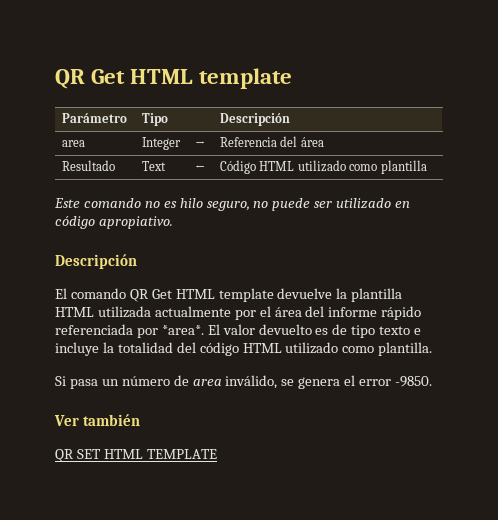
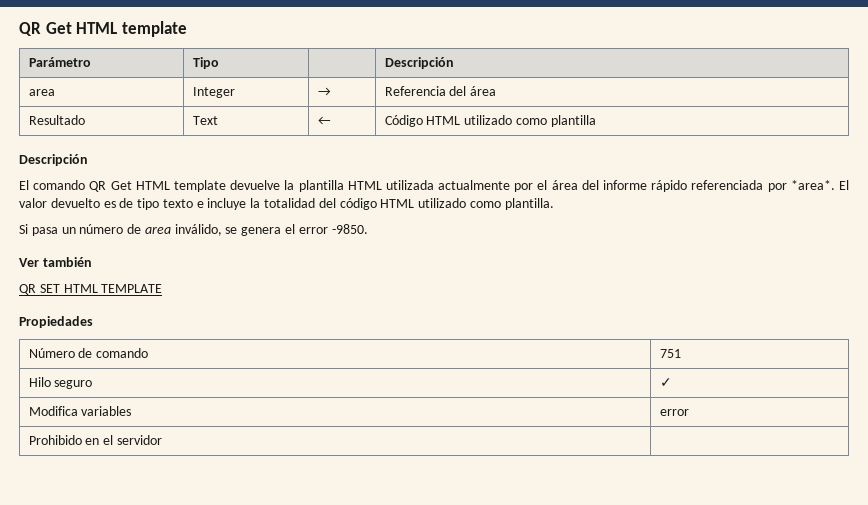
[54,198,411,211] [55,216,173,229] // Este comando no es hilo seguro, no puede ser utilizado en código apropiativo. -> (596, 121) none
(217, 454) none -> [19,316,93,328] [28,348,149,358] [659,349,681,358] [28,377,93,389] [659,378,672,387] [28,406,132,416] [659,409,689,416] [28,435,162,445] // Propiedades // Número de comando | 751 // Hilo seguro | ✓ // Modifica variables | error // Prohibido en el servidor |

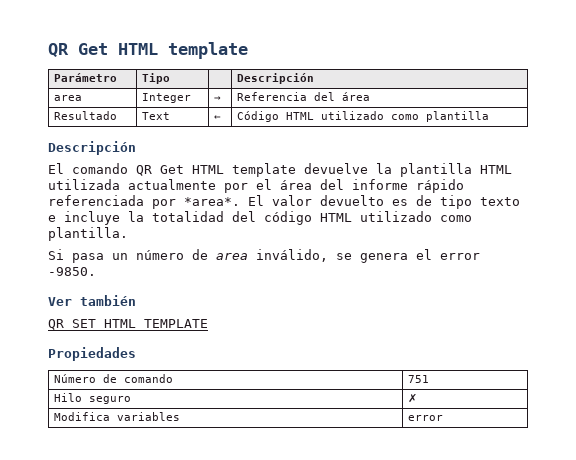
[659,378,672,387] ✓ -> [407,393,417,403] ✗
[28,435,162,445] // Prohibido en el servidor | -> (443, 418) none

